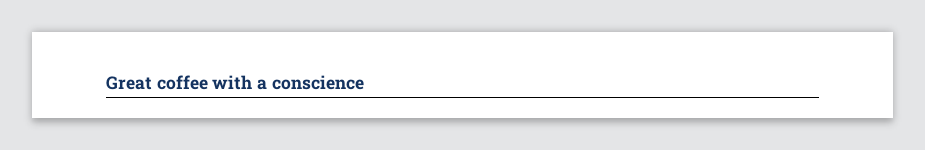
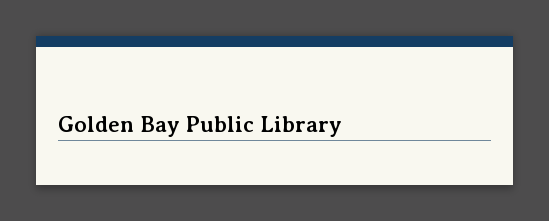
[106,75,364,90] Great coffee with a conscience -> [58,116,342,137] Golden Bay Public Library

